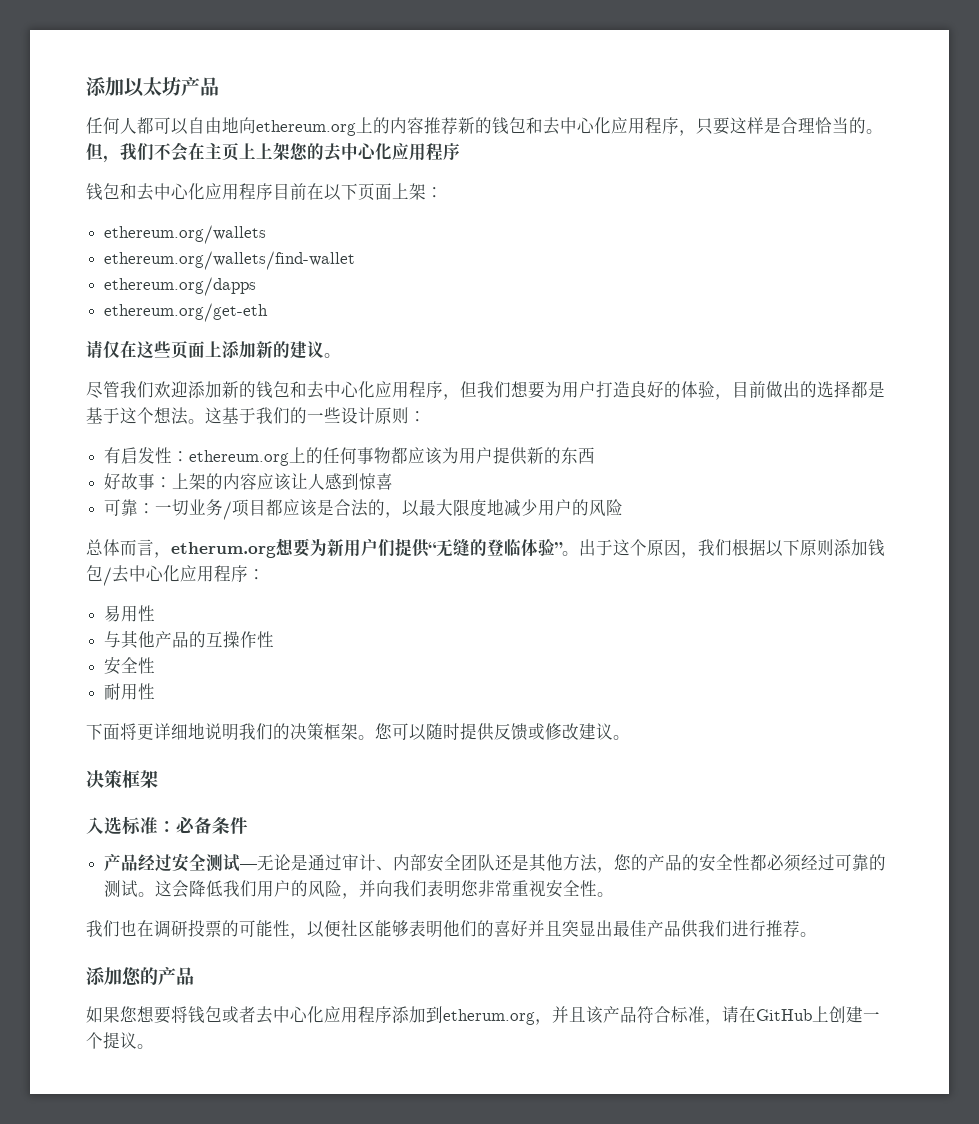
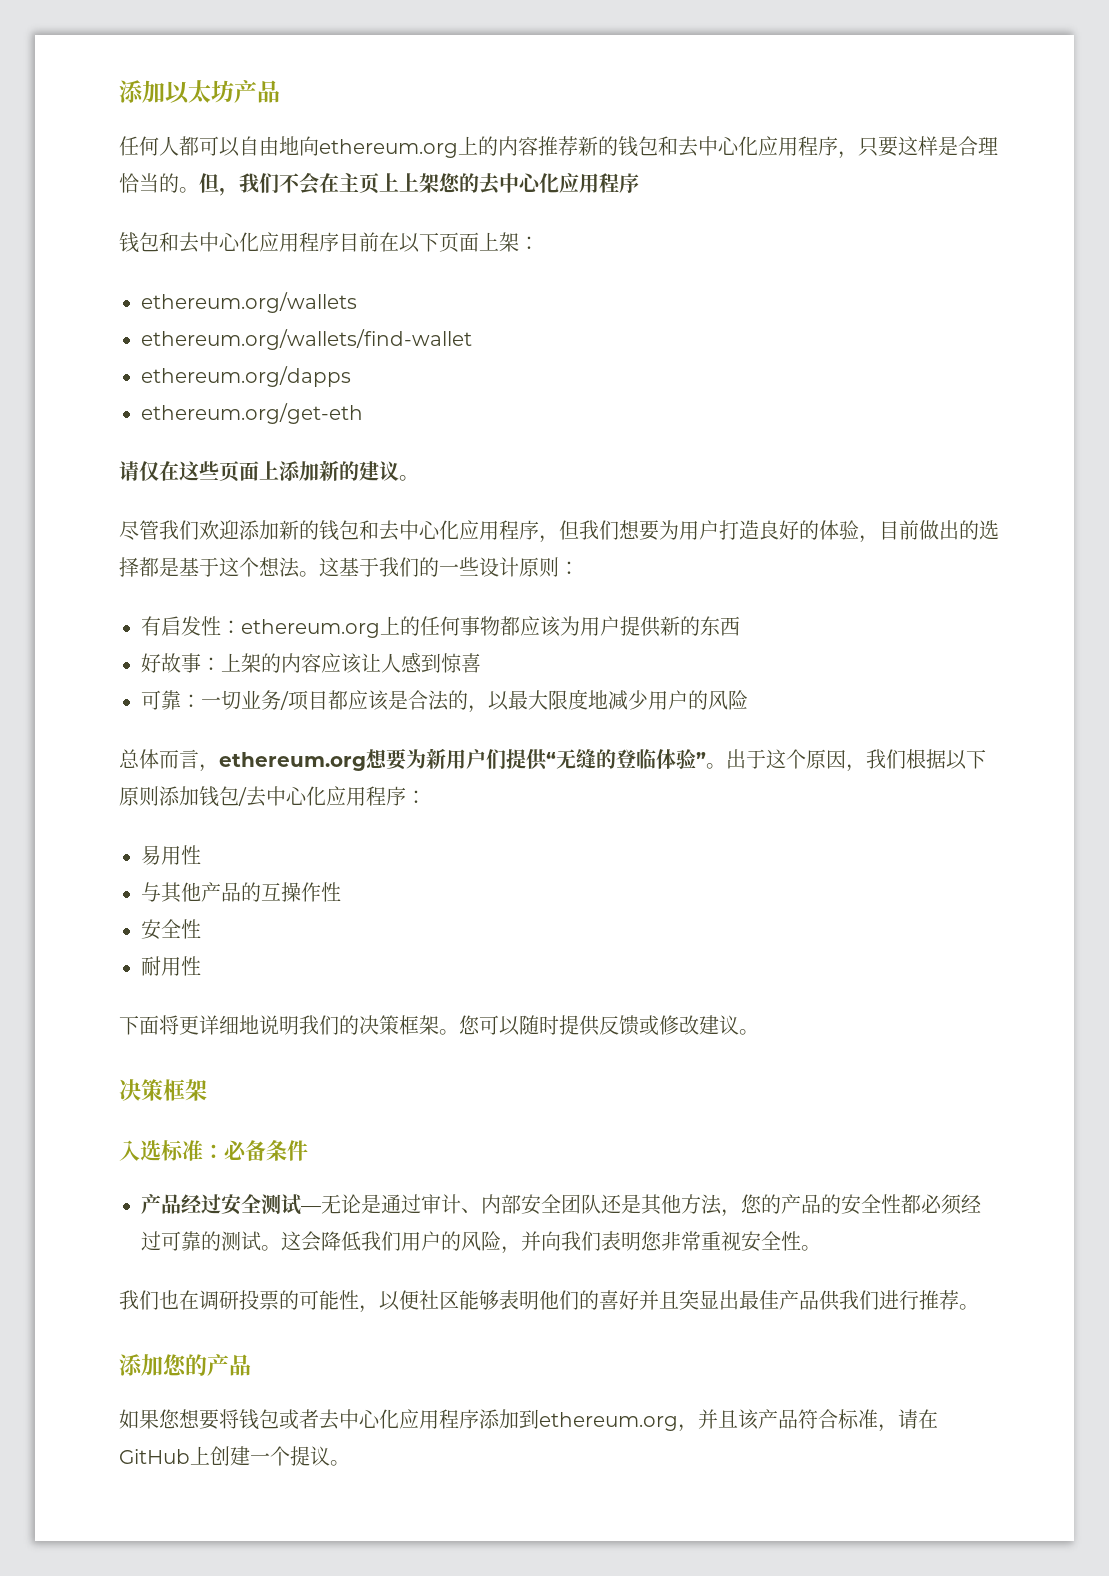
[171,542,276,558] etherum.org -> [219,752,366,771] ethereum.org
[443,1009,535,1025] etherum.org -> [539,1412,678,1431] ethereum.org

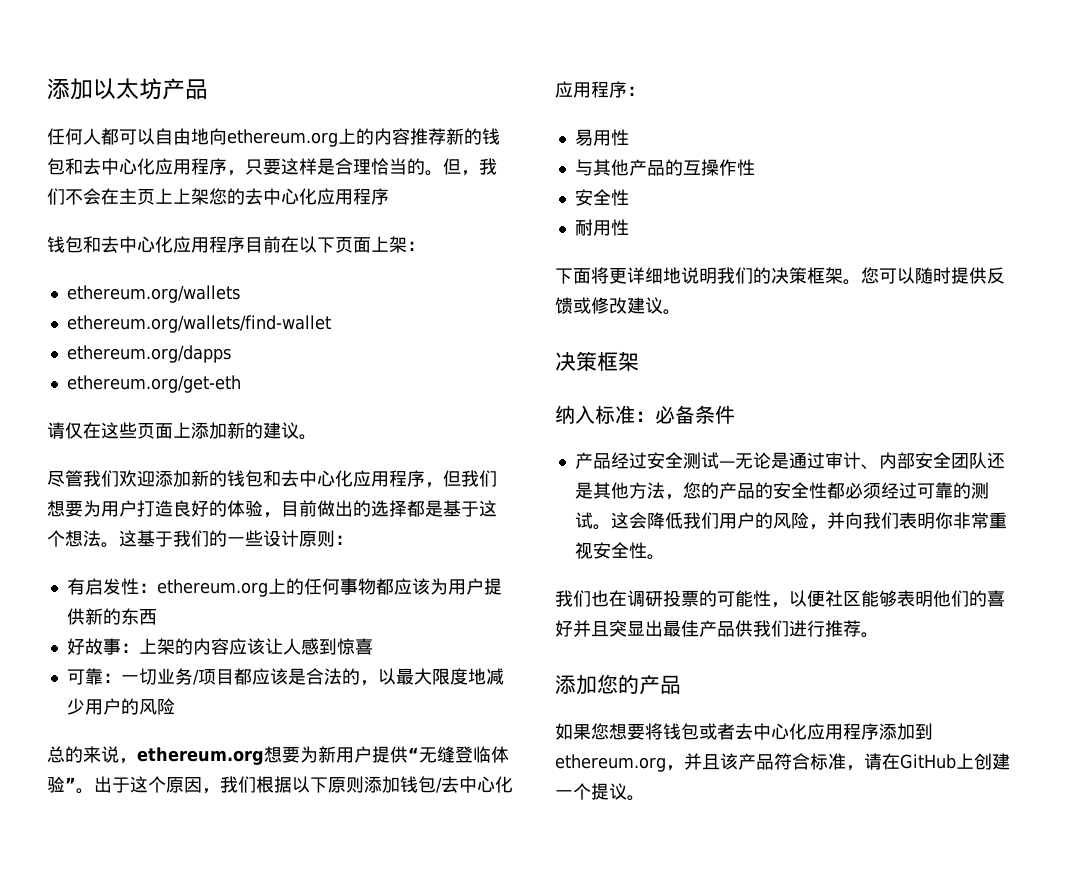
[139,749,199,769] 体而言 -> [65,746,119,763] 的来说
[486,749,506,769] 们 -> (372, 754) none
[596,749,616,769] 的 -> (455, 754) none
[119,1140,161,1161] 入选 -> [555,405,595,424] 纳入
[641,1231,662,1251] 您 -> [934,512,953,529] 你

